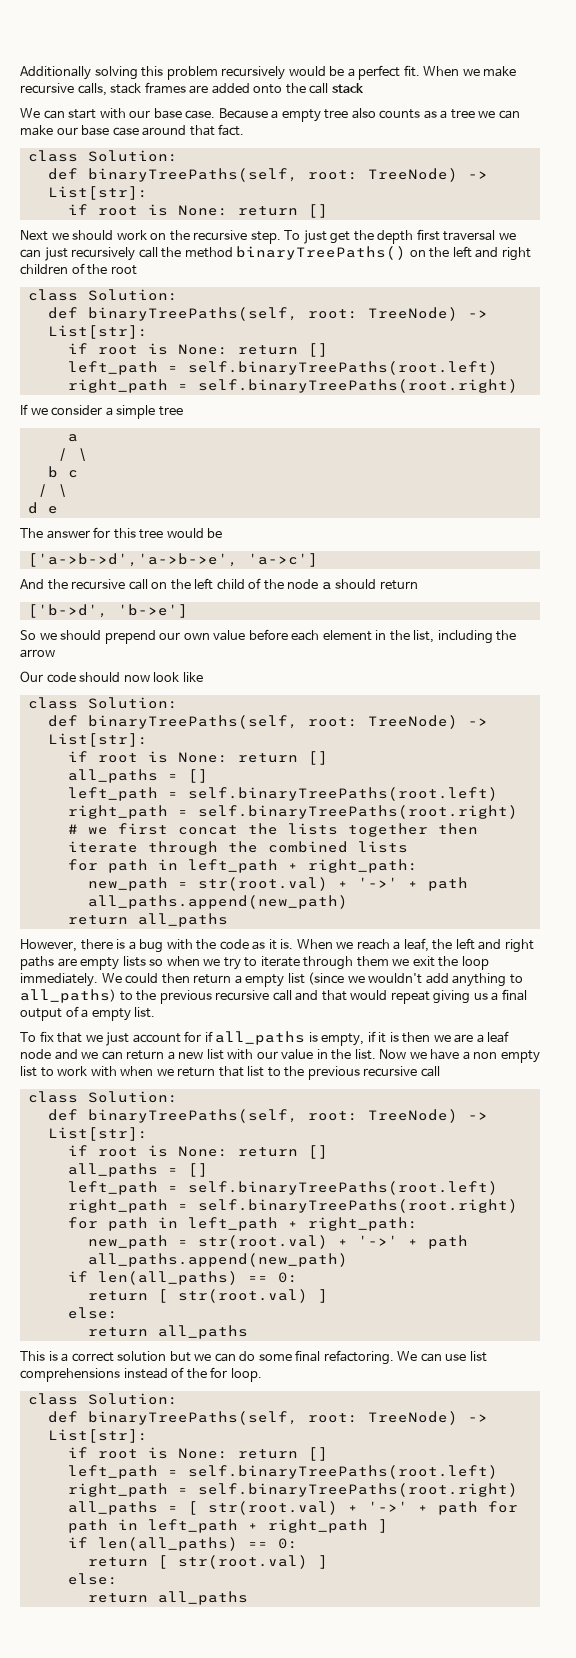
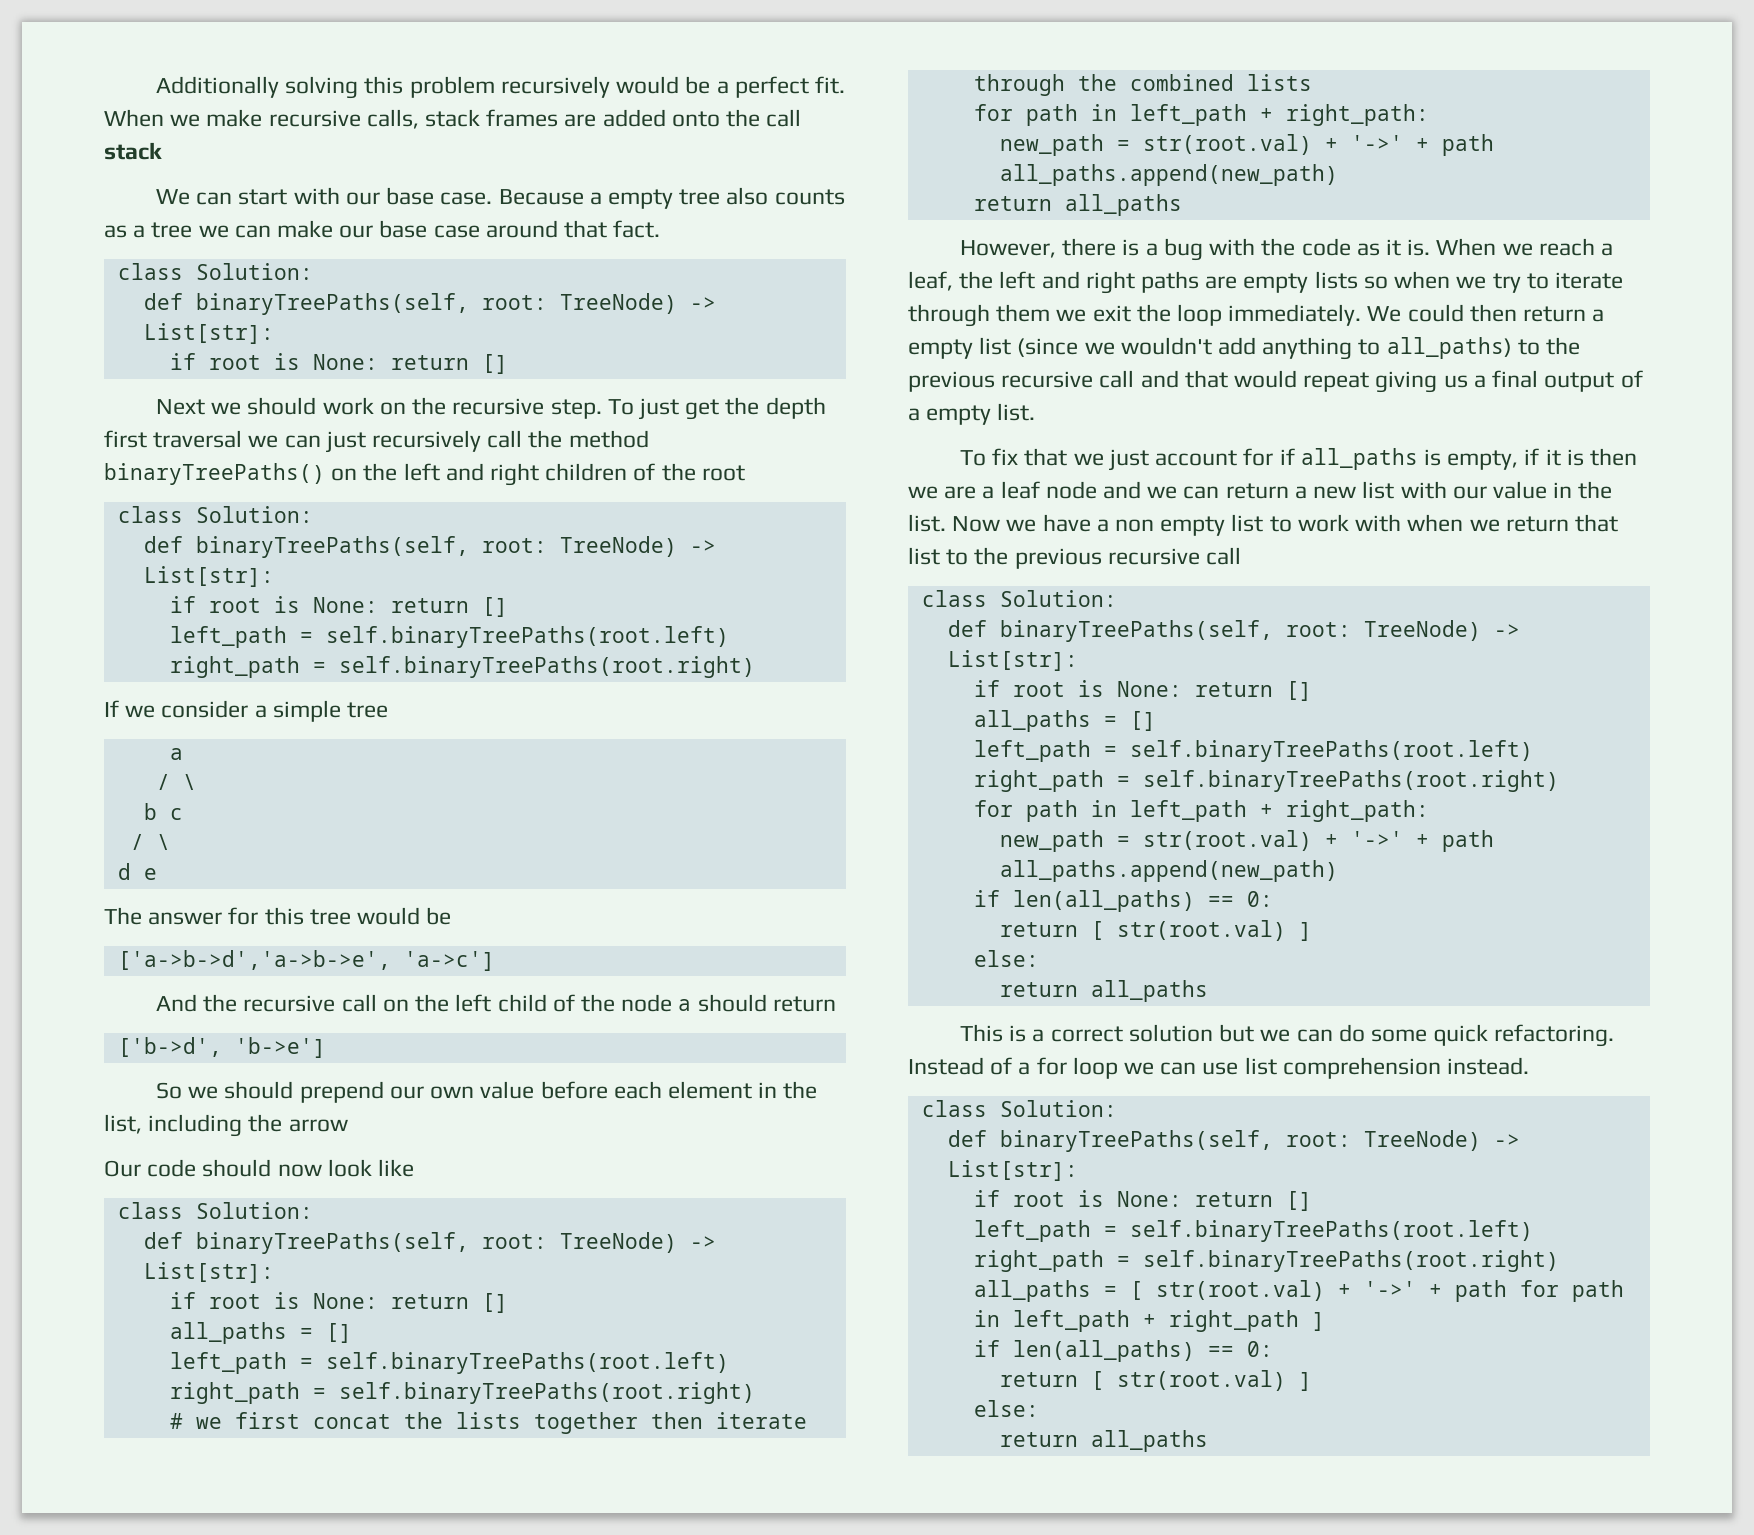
[295,1350,487,1365] [20,1367,262,1382] final refactoring. We can use list comprehensions instead of the for loop. -> [1433,1024,1615,1047] [908,1057,1530,1079] quick refactoring. Instead of a for loop we can use list comprehension instead.

